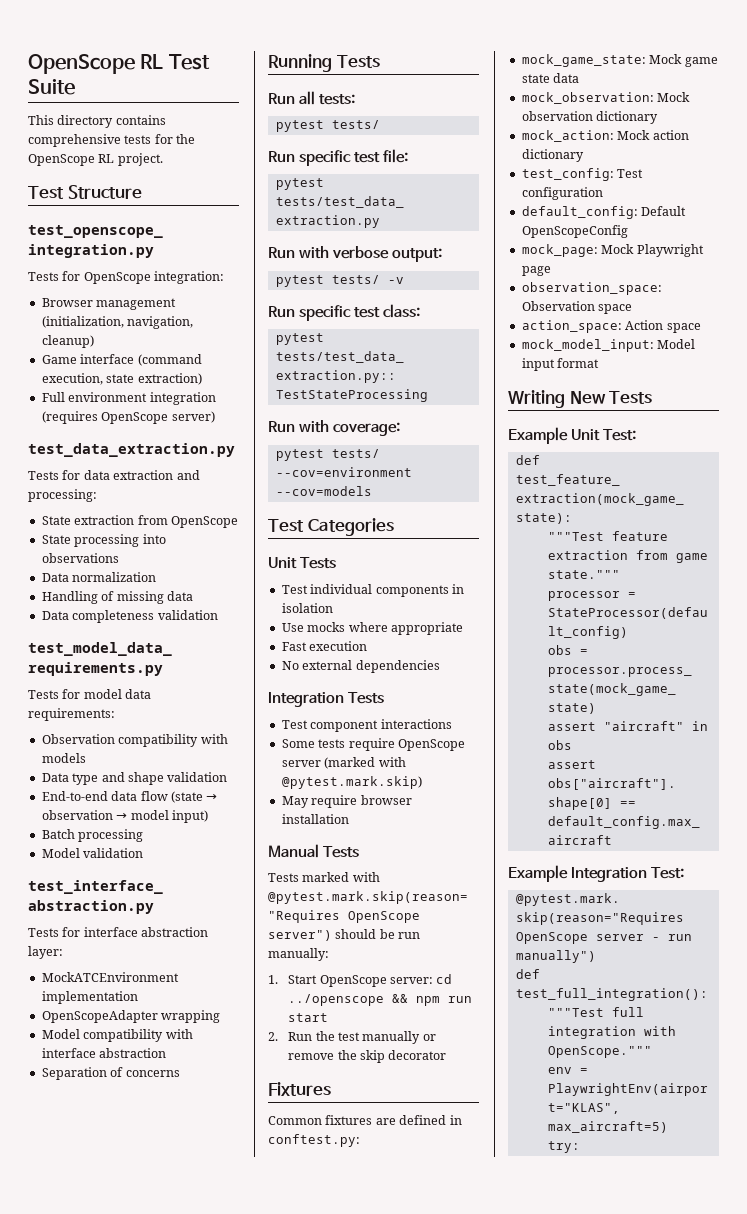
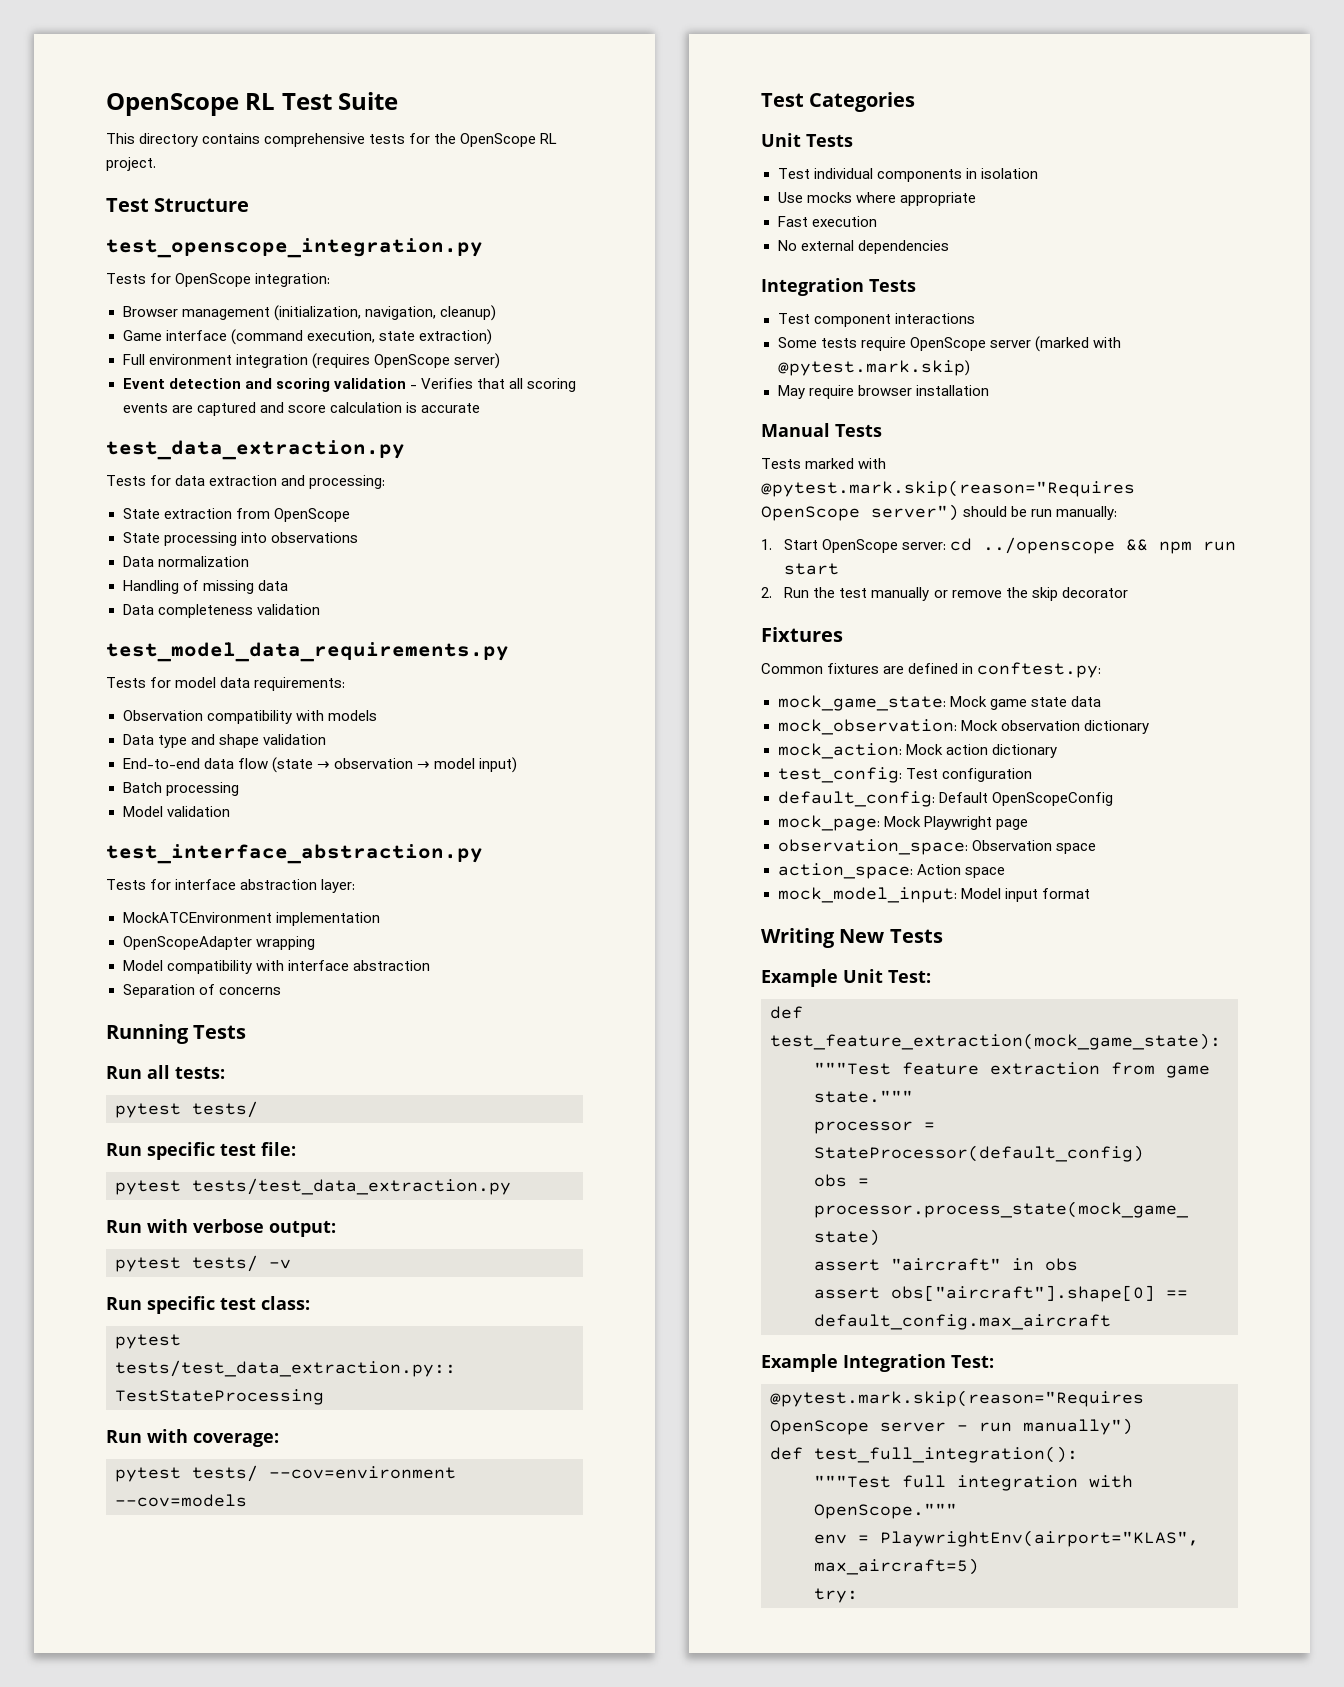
(215, 417) none -> [122,378,576,392] [122,402,480,416] // Event detection and scoring validation - Verifies that all scoring events are captured and score calculation is accurate

